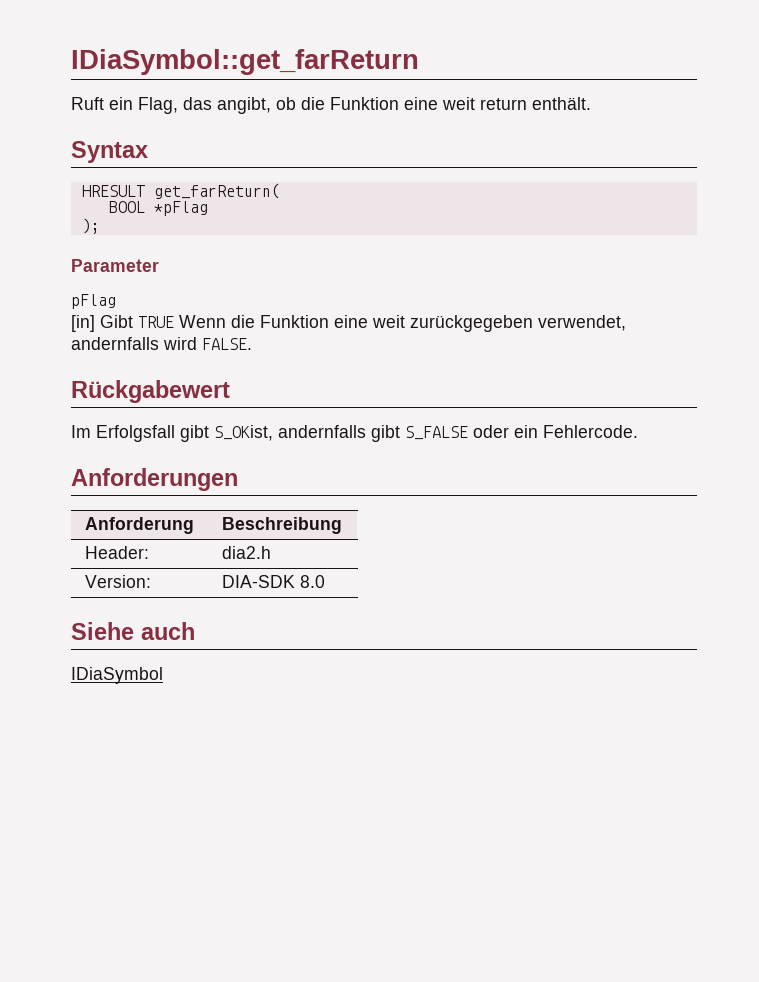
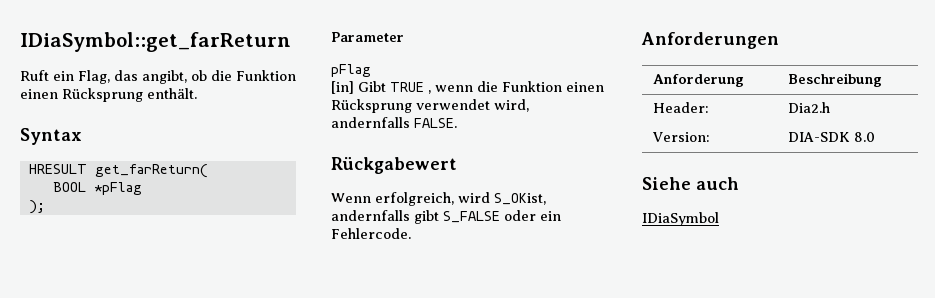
[404,97,527,110] eine weit return -> [20,88,143,102] einen Rücksprung
[179,315,626,332] [71,337,197,350] Wenn die Funktion eine weit zurückgegeben verwendet, andernfalls wird -> [428,81,604,94] [331,99,529,113] [331,117,410,128] , wenn die Funktion einen Rücksprung verwendet wird, andernfalls
[71,425,209,442] Im Erfolgsfall gibt -> [331,192,490,206] Wenn erfolgreich, wird
[221,546,271,559] dia2.h -> [787,102,830,113] Dia2.h

